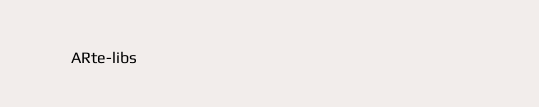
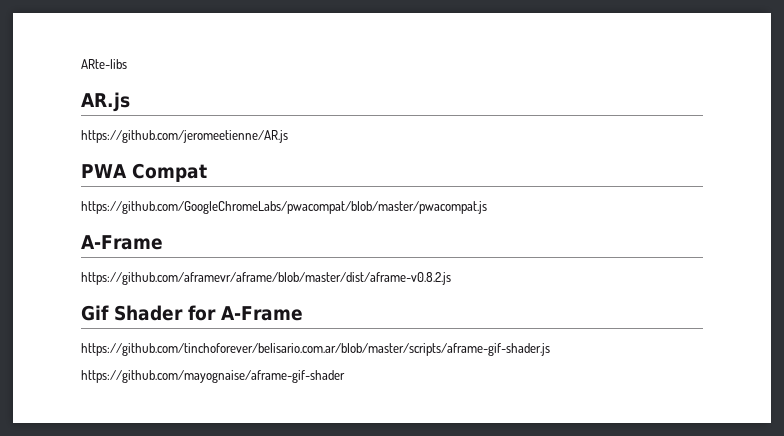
(137, 57) none -> [81,92,130,112] [81,130,288,143] [81,163,207,182] [81,201,487,214] [81,235,163,250] [81,272,451,285] [81,305,303,321] [81,343,550,356] [81,370,345,383] // AR.js // https://github.com/jeromeetienne/AR.js // PWA Compat // https://github.com/GoogleChromeLabs/pwacompat/blob/master/pwacompat.js // A-Frame // https://github.com/aframevr/aframe/blob/master/dist/aframe-v0.8.2.js // Gif Shader for A-Frame // https://github.com/tinchoforever/belisario.com.ar/blob/master/scripts/aframe-gif-shader.js // https://github.com/mayognaise/aframe-gif-shader

